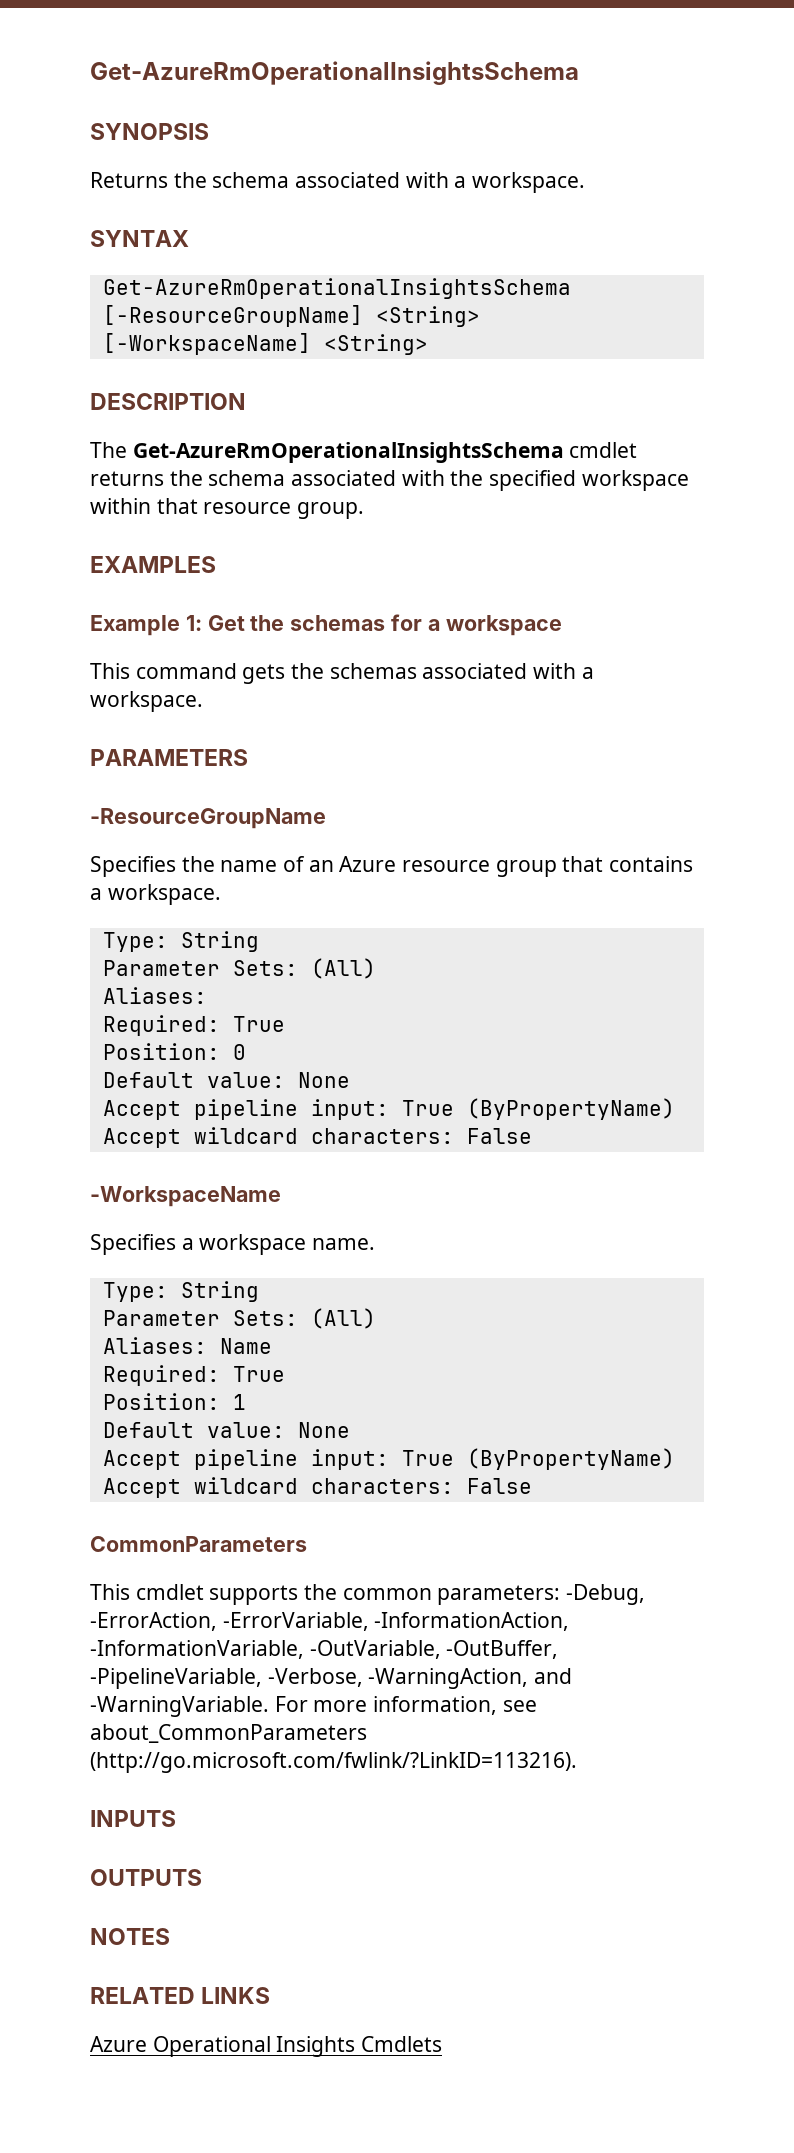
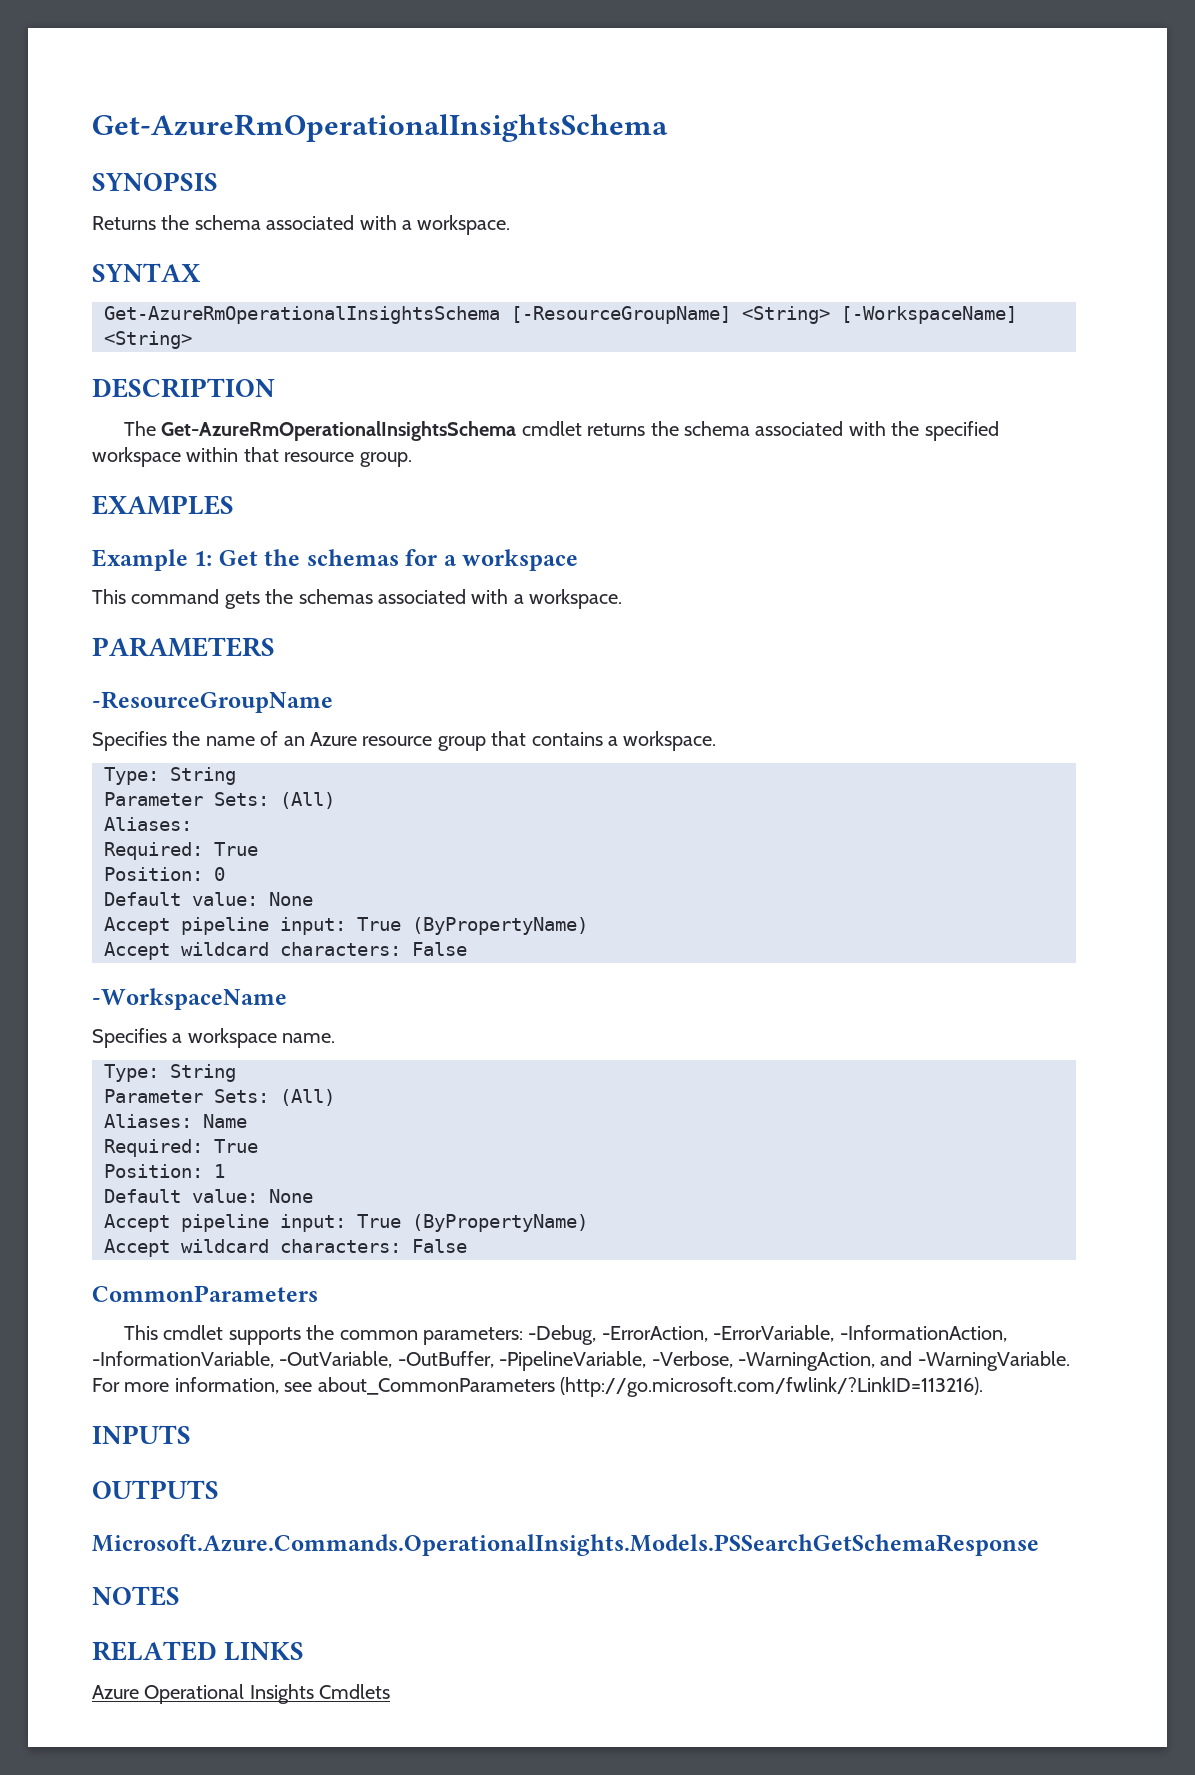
(202, 1877) none -> [92,1534,1039,1556] // Microsoft.Azure.Commands.OperationalInsights.Models.PSSearchGetSchemaResponse

